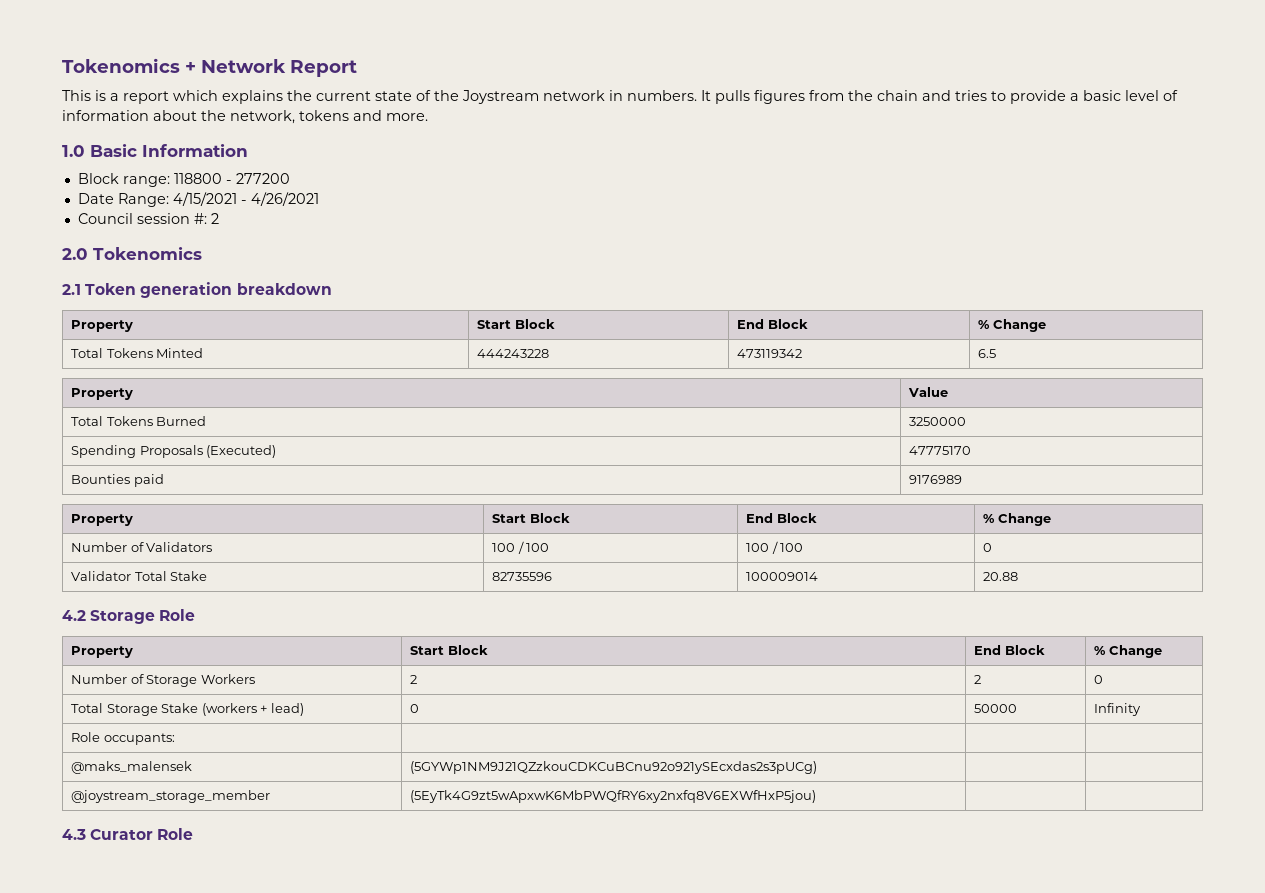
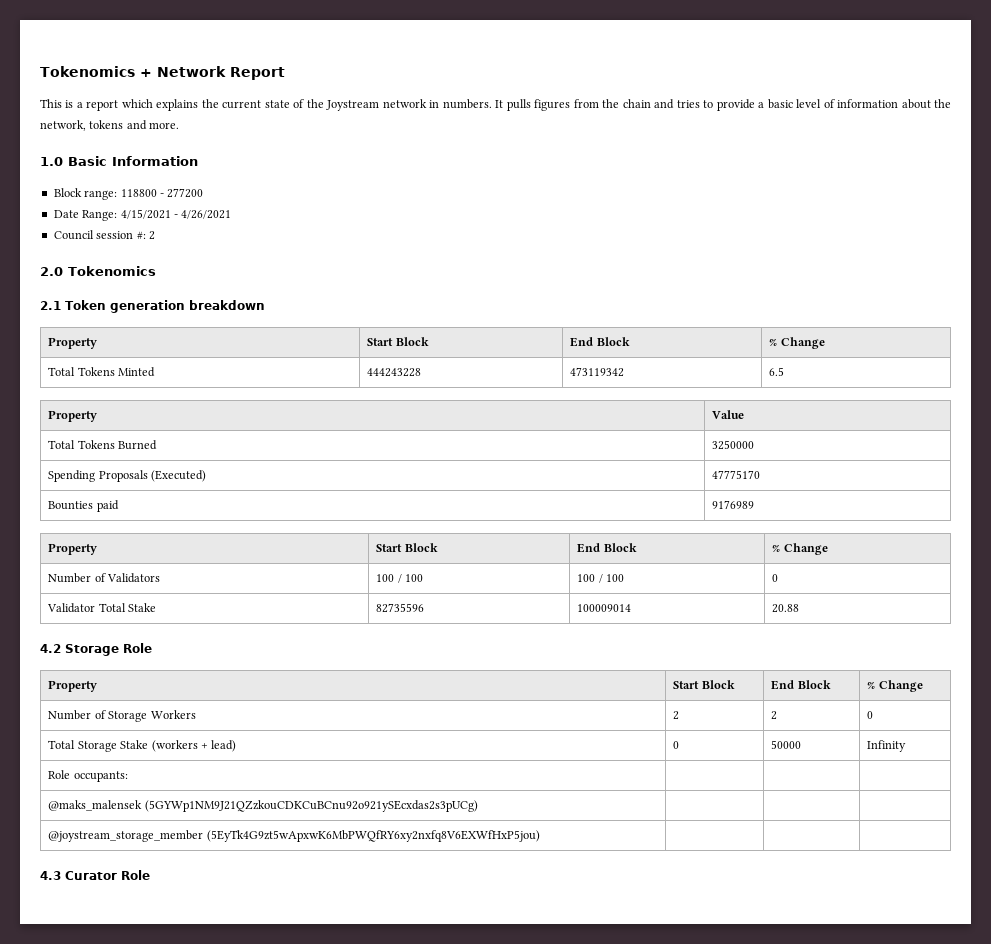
[410,761,818,774] | (5GYWp1NM9J21QZzkouCDKCuBCnu92o921ySEcxdas2s3pUCg) -> [144,800,478,812] (5GYWp1NM9J21QZzkouCDKCuBCnu92o921ySEcxdas2s3pUCg) |
[410,790,817,803] | (5EyTk4G9zt5wApxwK6MbPWQfRY6xy2nxfq8V6EXWfHxP5jou) -> [206,830,540,842] (5EyTk4G9zt5wApxwK6MbPWQfRY6xy2nxfq8V6EXWfHxP5jou) |

